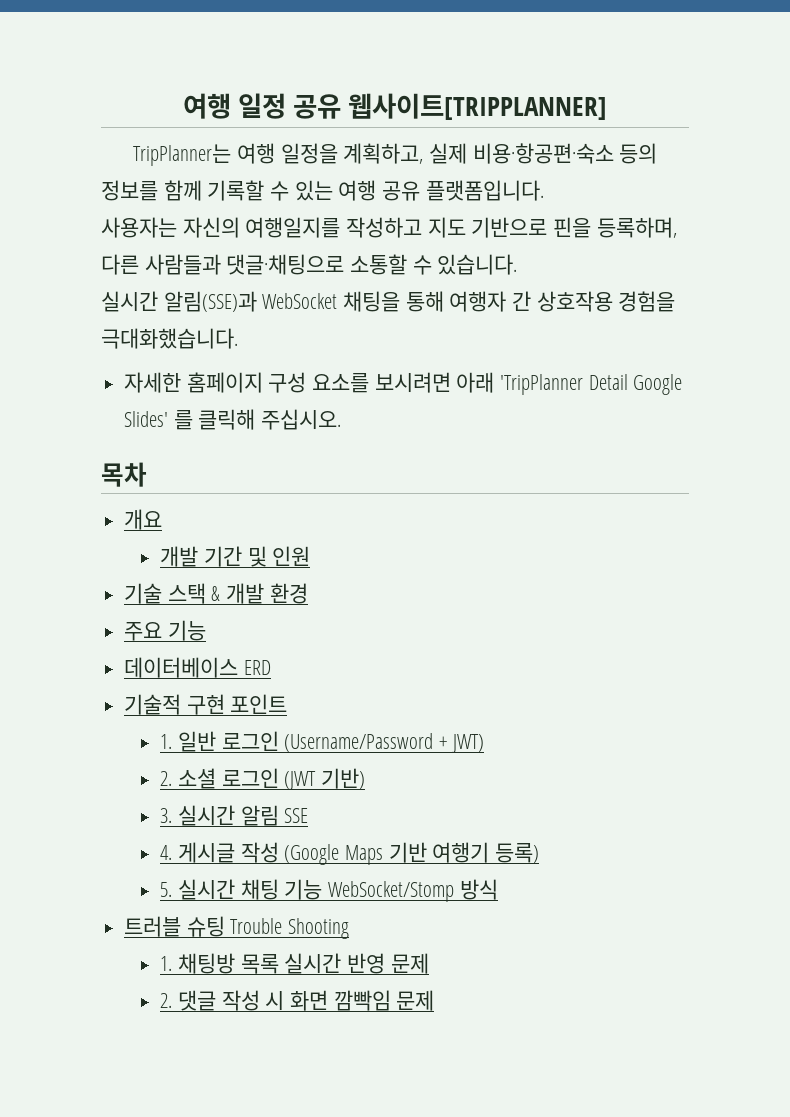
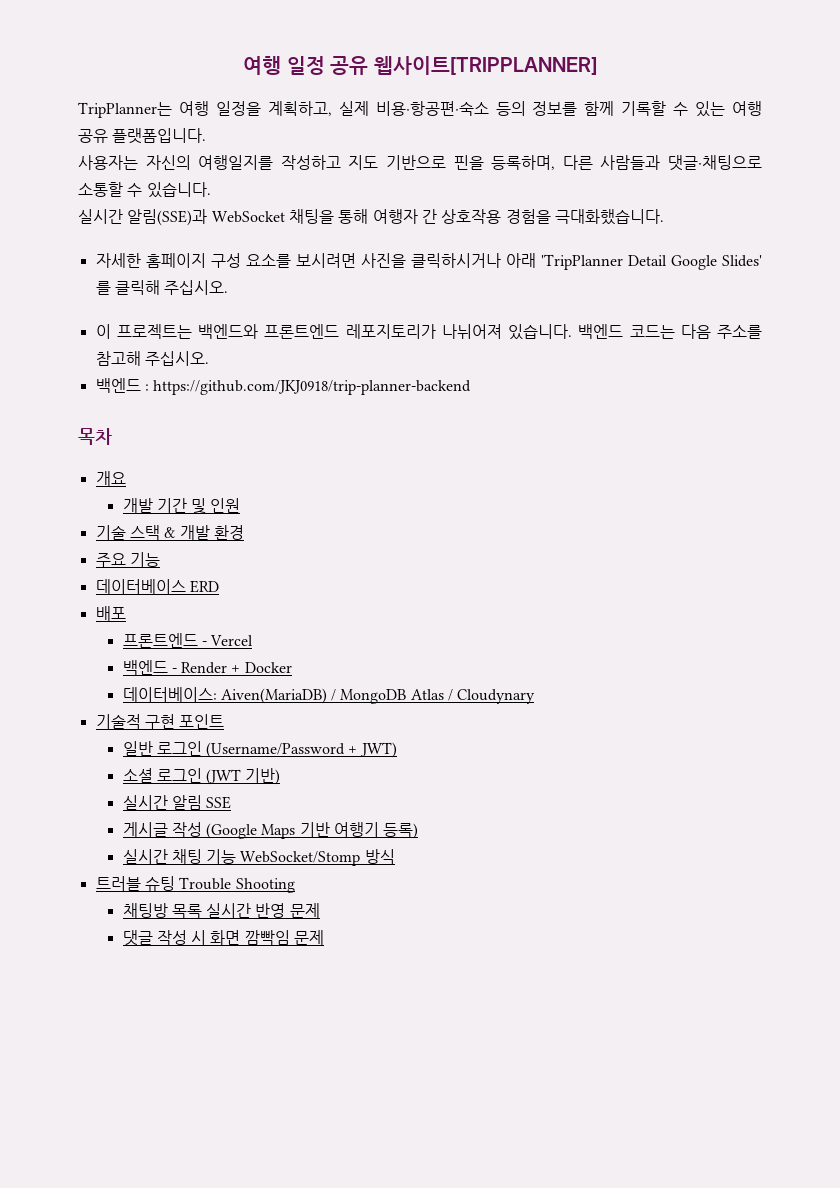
(451, 382) none -> [360,253,501,268] 사진을 클릭하시거나
(342, 419) none -> [95,324,763,340] [95,351,209,366] [95,378,472,395] // 이 프로젝트는 백엔드와 프론트엔드 레포지토리가 나뉘어져 있습니다. 백엔드 코드는 다음 주소를 참고해 주십시오. // 백엔드 : https://github.com/JKJ0918/trip-planner-backend
(271, 667) none -> [95,606,126,621] [122,633,254,648] [122,660,292,675] [122,687,536,704] // 배포 // 프론트엔드 - Vercel // 백엔드 - Render + Docker // 데이터베이스: Aiven(MariaDB) / MongoDB Atlas / Cloudynary
[160,734,173,749] 1. -> (225, 721) none
[160,771,173,786] 2. -> (397, 750) none
[160,808,173,823] 3. -> (281, 776) none
[160,845,173,860] 4. -> (232, 802) none
[160,882,173,897] 5. -> (419, 831) none
[160,956,173,971] 1. -> (295, 885) none
[160,993,173,1008] 2. -> (320, 910) none

